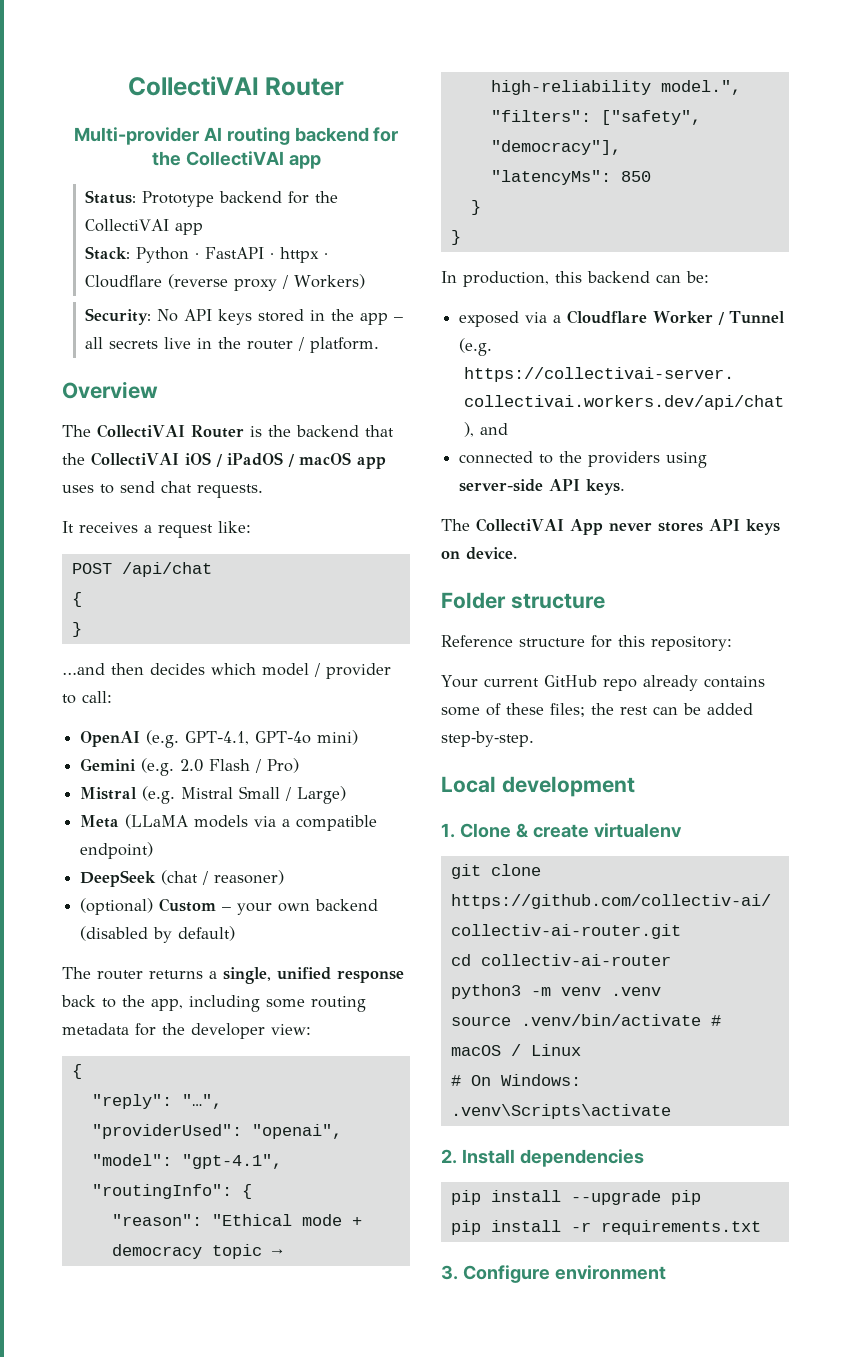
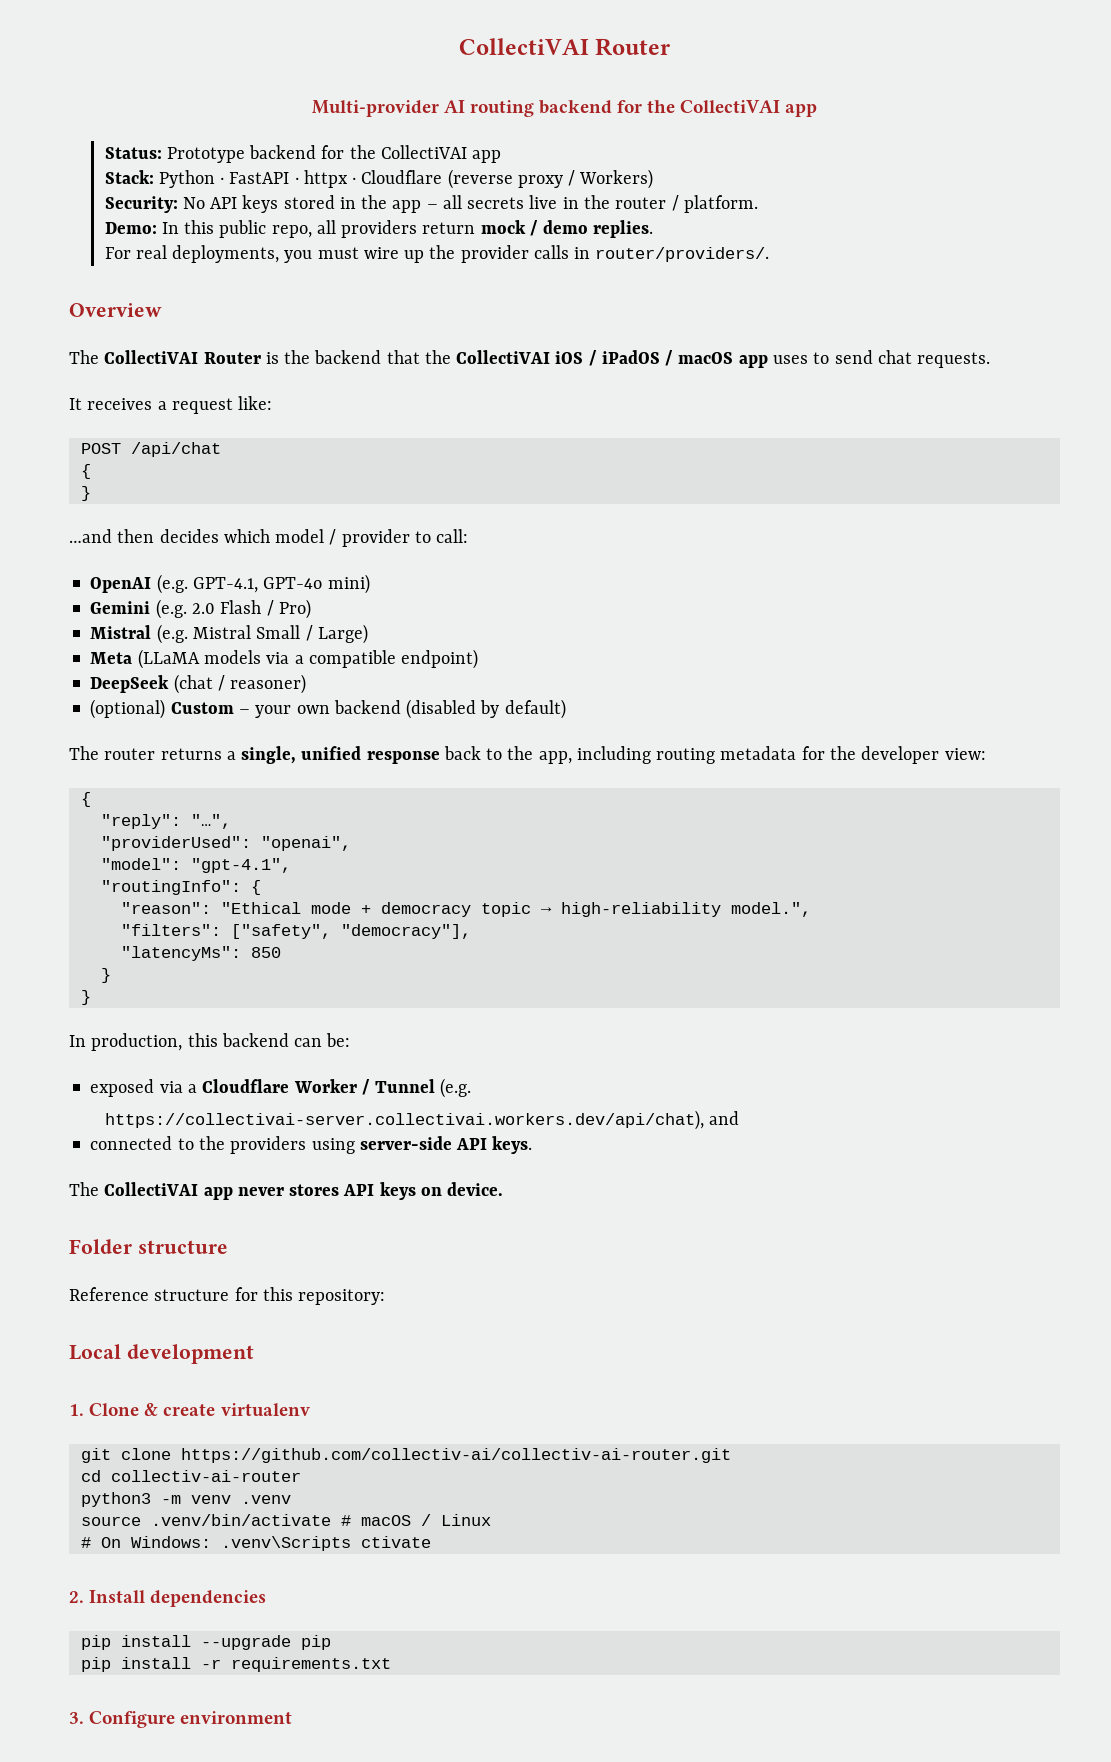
(379, 345) none -> [104,220,654,238] [104,245,770,263] // Demo: In this public repo, all providers return mock / demo replies. // For real deployments, you must wire up the provider calls in router/providers/.
[266,999,305,1008] some -> (651, 755) none
[569,519,603,535] App -> [203,1187,233,1200] app
[441,675,765,691] [441,703,753,717] [441,731,534,747] // Your current GitHub repo already contains some of these files; the rest can be added step‑by‑step. -> (386, 1297) none
[450,1104,671,1119] .venv\Scripts\activate -> [220,1536,431,1551] .venv\Scripts ctivate

